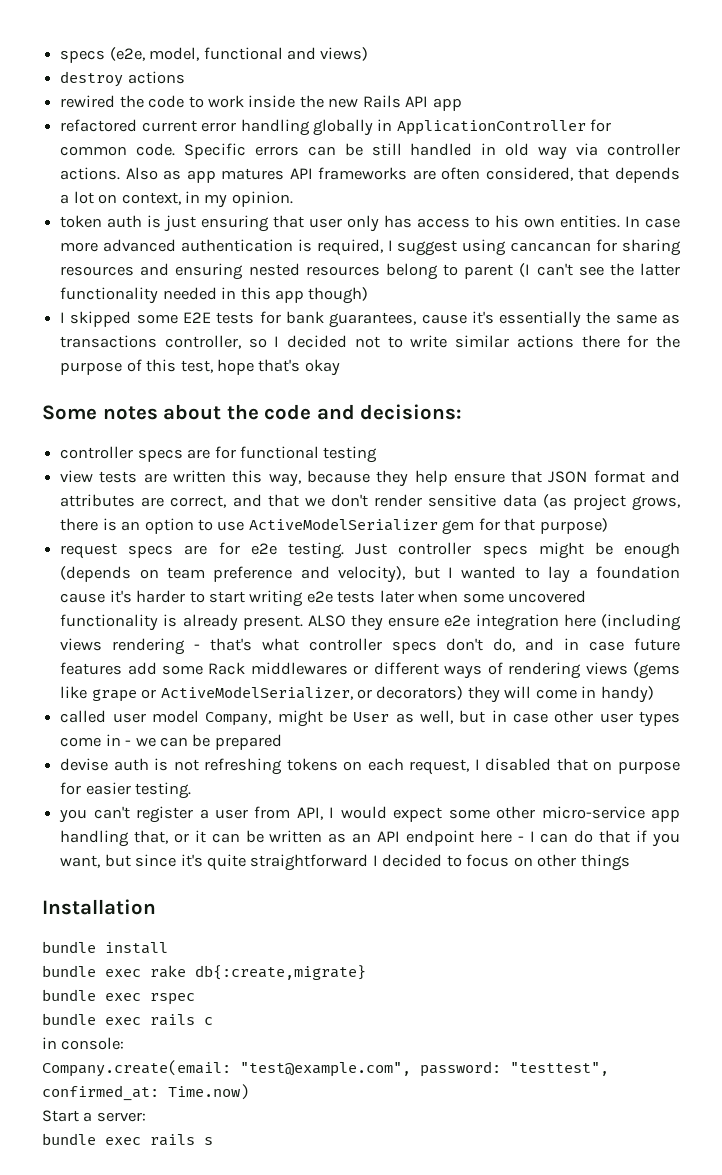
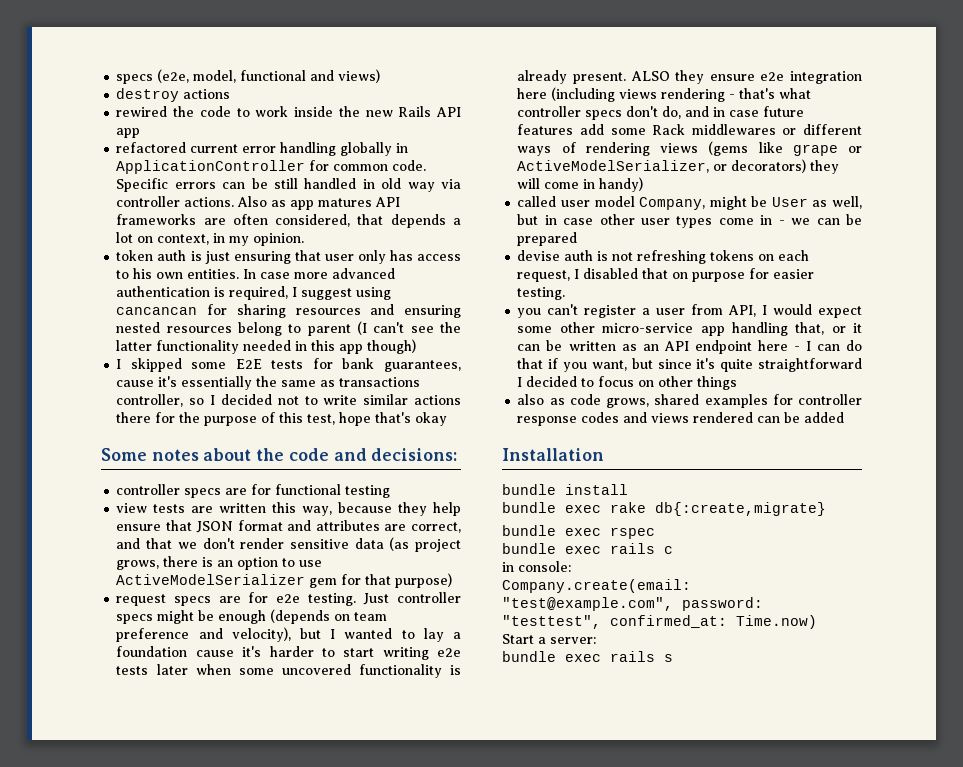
(630, 862) none -> [517,394,862,408] [517,412,845,426] // also as code grows, shared examples for controller response codes and views rendered can be added

